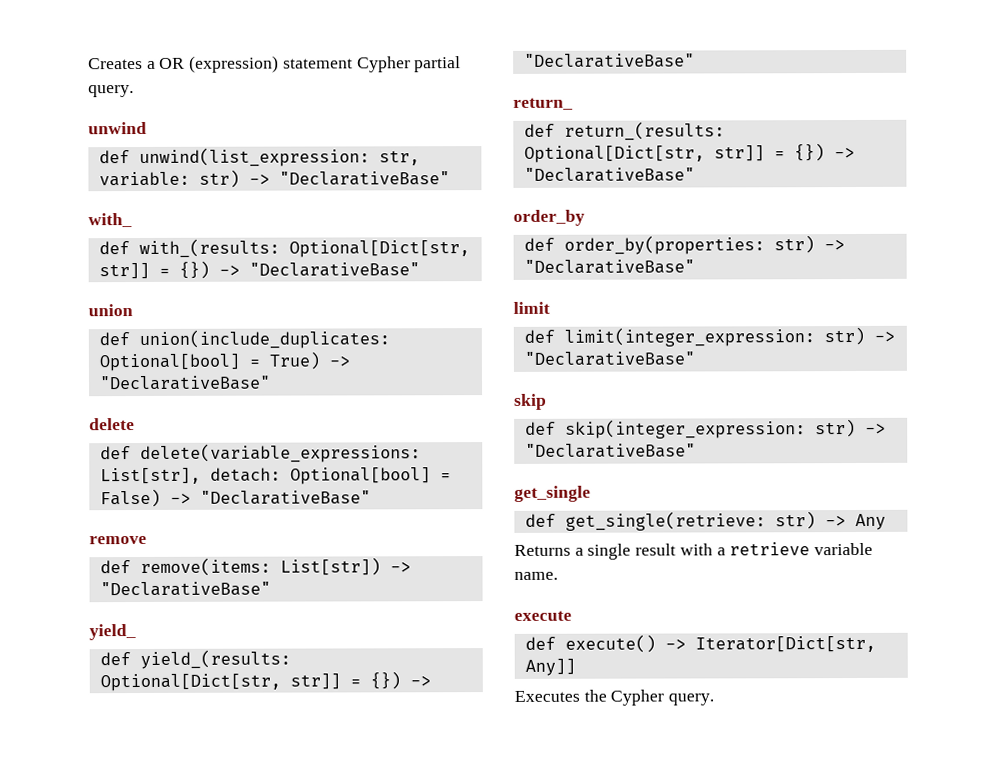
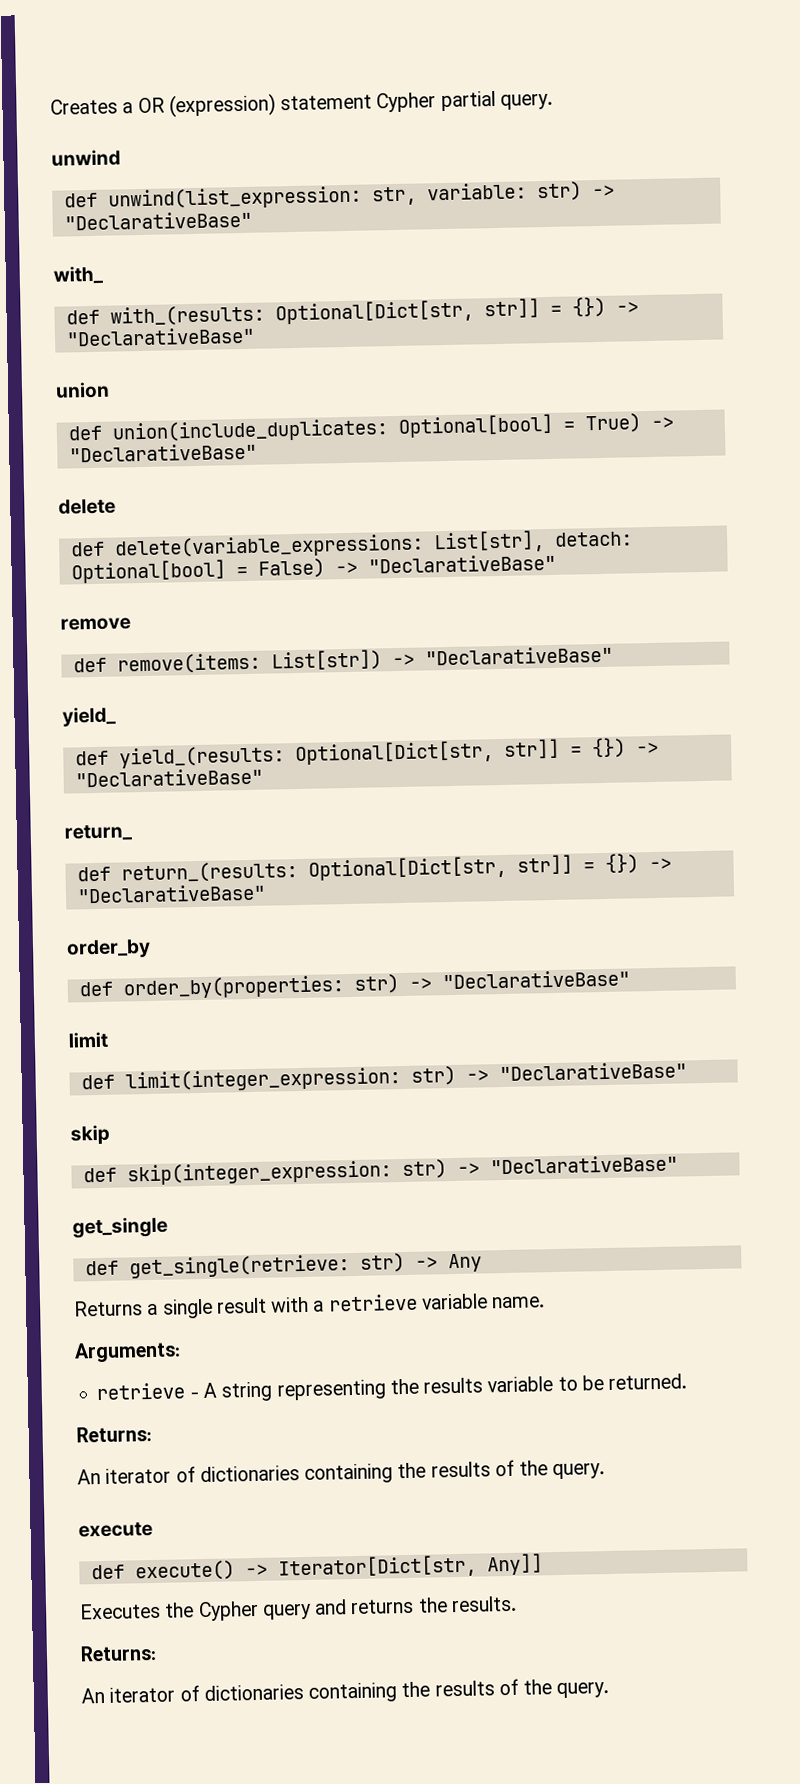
(558, 575) none -> [74,1341,181,1363] [96,1373,688,1402] [76,1426,152,1443] [77,1459,606,1485] // Arguments: // retrieve - A string representing the results variable to be returned. // Returns: // An iterator of dictionaries containing the results of the query.
(665, 697) none -> [262,1595,517,1620] [80,1644,157,1662] [81,1678,553,1704] query and returns the results. // Returns: // An iterator of dictionaries containing the results of the

